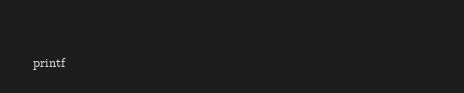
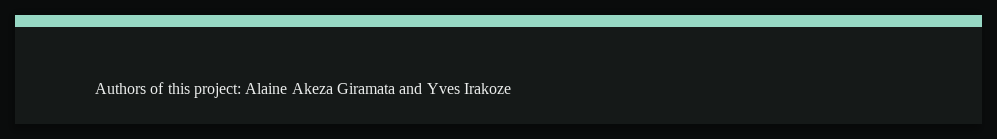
[33,58,66,70] printf -> [95,82,511,98] Authors of this project: Alaine Akeza Giramata and Yves Irakoze

